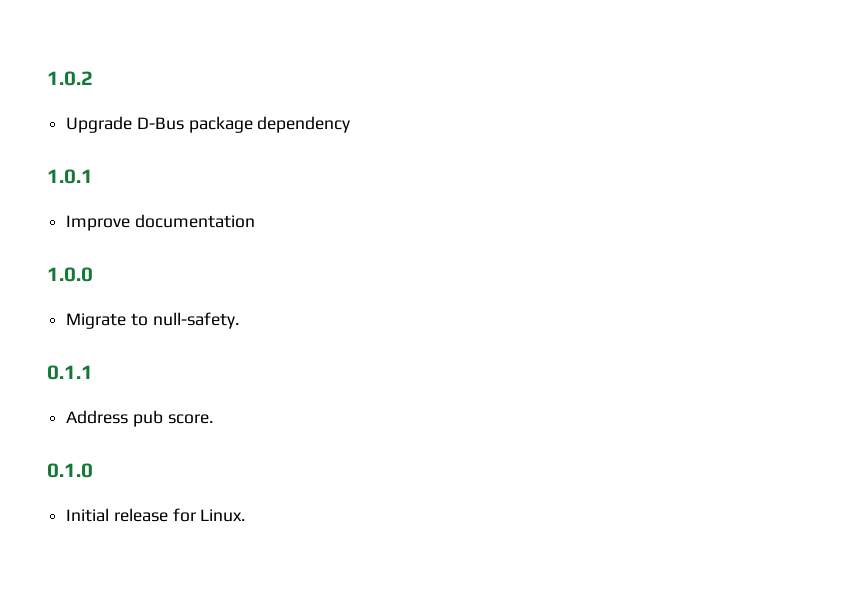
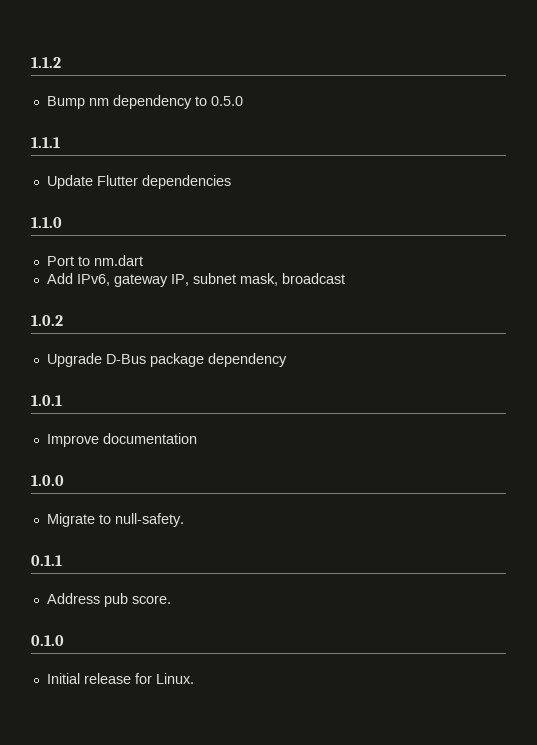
(47, 78) none -> [31,57,61,68] [46,95,243,109] [31,137,60,148] [46,175,231,189] [31,217,62,228] [46,255,143,266] [46,273,345,287] 1.1.2 // Bump nm dependency to 0.5.0 // 1.1.1 // Update Flutter dependencies // 1.1.0 // Port to nm.dart // Add IPv6, gateway IP, subnet mask, broadcast //

